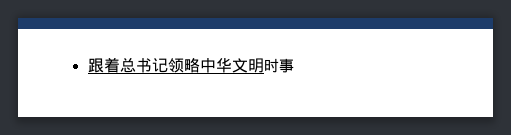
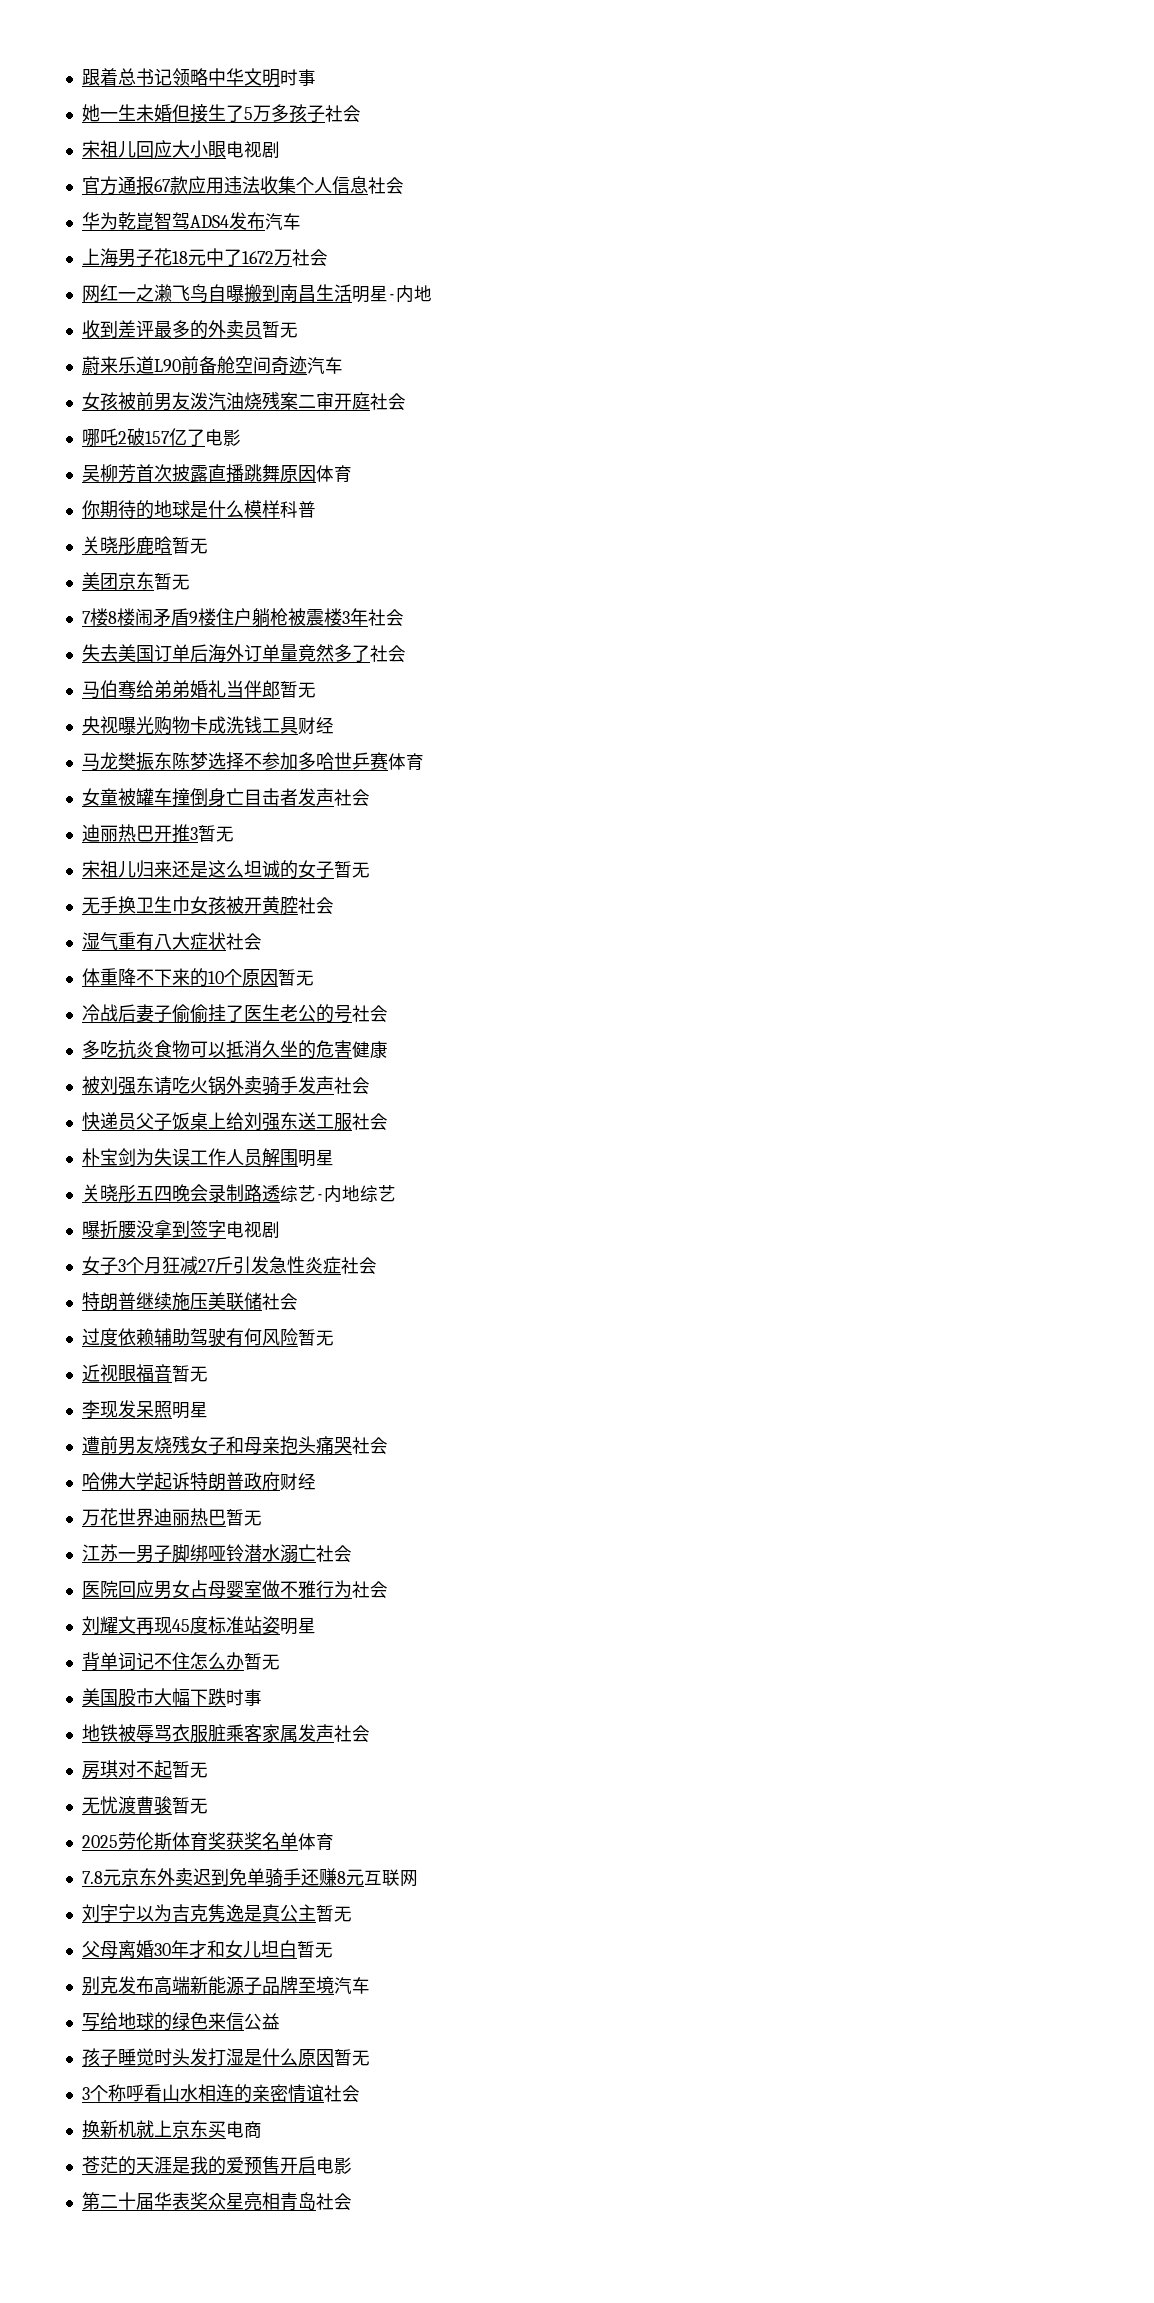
(294, 65) none -> [81,104,361,123] [81,140,280,158] [81,176,404,195] [81,212,301,230] [81,248,328,267] [81,284,432,303] [81,320,298,339] [81,356,343,375] [81,392,406,411] [81,428,241,447] [81,464,352,483] [81,500,316,519] [81,536,208,555] [81,572,190,590] [81,608,404,627] [81,644,406,663] [81,680,316,699] [81,716,334,735] [81,752,424,771] [81,788,370,807] [81,824,234,843] [81,860,370,879] [81,896,334,915] [81,932,262,951] [81,968,314,987] [81,1004,388,1023] [81,1040,388,1059] [81,1076,370,1095] [81,1112,388,1131] [81,1148,334,1167] [81,1184,396,1203] [81,1220,280,1239] [81,1256,377,1275] [81,1292,298,1311] [81,1328,334,1347] [81,1364,208,1382] [81,1400,208,1419] [81,1436,388,1455] [81,1472,316,1491] [81,1508,262,1526] [81,1544,352,1563] [81,1580,388,1599] [81,1616,316,1635] [81,1652,280,1670] [81,1688,262,1707] [81,1724,370,1743] [81,1760,208,1779] [81,1796,208,1815] [81,1832,334,1850] [81,1868,418,1887] [81,1904,352,1923] [81,1940,333,1959] [81,1976,370,1995] [81,2012,280,2031] [81,2048,370,2067] [81,2084,360,2103] [81,2120,262,2138] [81,2156,352,2175] [81,2192,352,2211] // 她一生未婚但接生了5万多孩子社会 // 宋祖儿回应大小眼电视剧 // 官方通报67款应用违法收集个人信息社会 // 华为乾崑智驾ADS4发布汽车 // 上海男子花18元中了1672万社会 // 网红一之濑飞鸟自曝搬到南昌生活明星-内地 // 收到差评最多的外卖员暂无 // 蔚来乐道L90前备舱空间奇迹汽车 // 女孩被前男友泼汽油烧残案二审开庭社会 // 哪吒2破157亿了电影 // 吴柳芳首次披露直播跳舞原因体育 // 你期待的地球是什么模样科普 // 关晓彤鹿晗暂无 // 美团京东暂无 // 7楼8楼闹矛盾9楼住户躺枪被震楼3年社会 // 失去美国订单后海外订单量竟然多了社会 // 马伯骞给弟弟婚礼当伴郎暂无 // 央视曝光购物卡成洗钱工具财经 // 马龙樊振东陈梦选择不参加多哈世乒赛体育 // 女童被罐车撞倒身亡目击者发声社会 // 迪丽热巴开推3暂无 // 宋祖儿归来还是这么坦诚的女子暂无 // 无手换卫生巾女孩被开黄腔社会 // 湿气重有八大症状社会 // 体重降不下来的10个原因暂无 // 冷战后妻子偷偷挂了医生老公的号社会 // 多吃抗炎食物可以抵消久坐的危害健康 // 被刘强东请吃火锅外卖骑手发声社会 // 快递员父子饭桌上给刘强东送工服社会 // 朴宝剑为失误工作人员解围明星 // 关晓彤五四晚会录制路透综艺-内地综艺 // 曝折腰没拿到签字电视剧 // 女子3个月狂减27斤引发急性炎症社会 // 特朗普继续施压美联储社会 // 过度依赖辅助驾驶有何风险暂无 // 近视眼福音暂无 // 李现发呆照明星 // 遭前男友烧残女子和母亲抱头痛哭社会 // 哈佛大学起诉特朗普政府财经 // 万花世界迪丽热巴暂无 // 江苏一男子脚绑哑铃潜水溺亡社会 // 医院回应男女占母婴室做不雅行为社会 // 刘耀文再现45度标准站姿明星 // 背单词记不住怎么办暂无 // 美国股市大幅下跌时事 // 地铁被辱骂衣服脏乘客家属发声社会 // 房琪对不起暂无 // 无忧渡曹骏暂无 // 2025劳伦斯体育奖获奖名单体育 // 7.8元京东外卖迟到免单骑手还赚8元互联网 // 刘宇宁以为吉克隽逸是真公主暂无 // 父母离婚30年才和女儿坦白暂无 // 别克发布高端新能源子品牌至境汽车 // 写给地球的绿色来信公益 // 孩子睡觉时头发打湿是什么原因暂无 // 3个称呼看山水相连的亲密情谊社会 // 换新机就上京东买电商 // 苍茫的天涯是我的爱预售开启电影 // 第二十届华表奖众星亮相青岛社会

